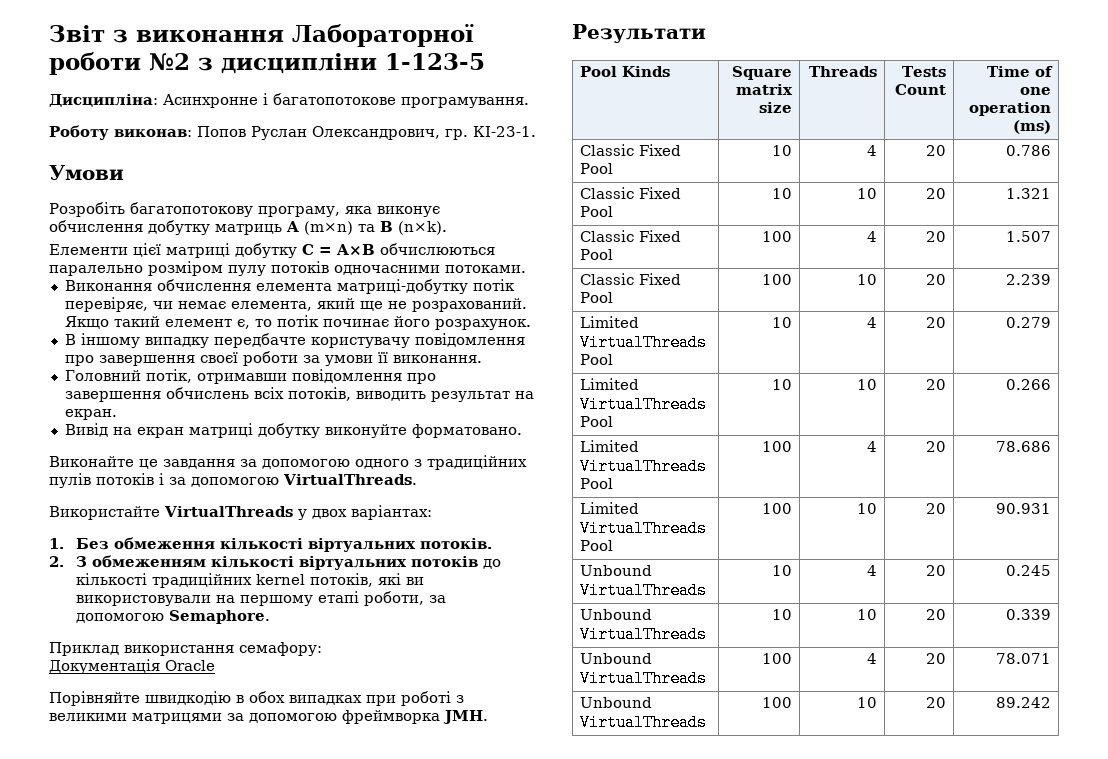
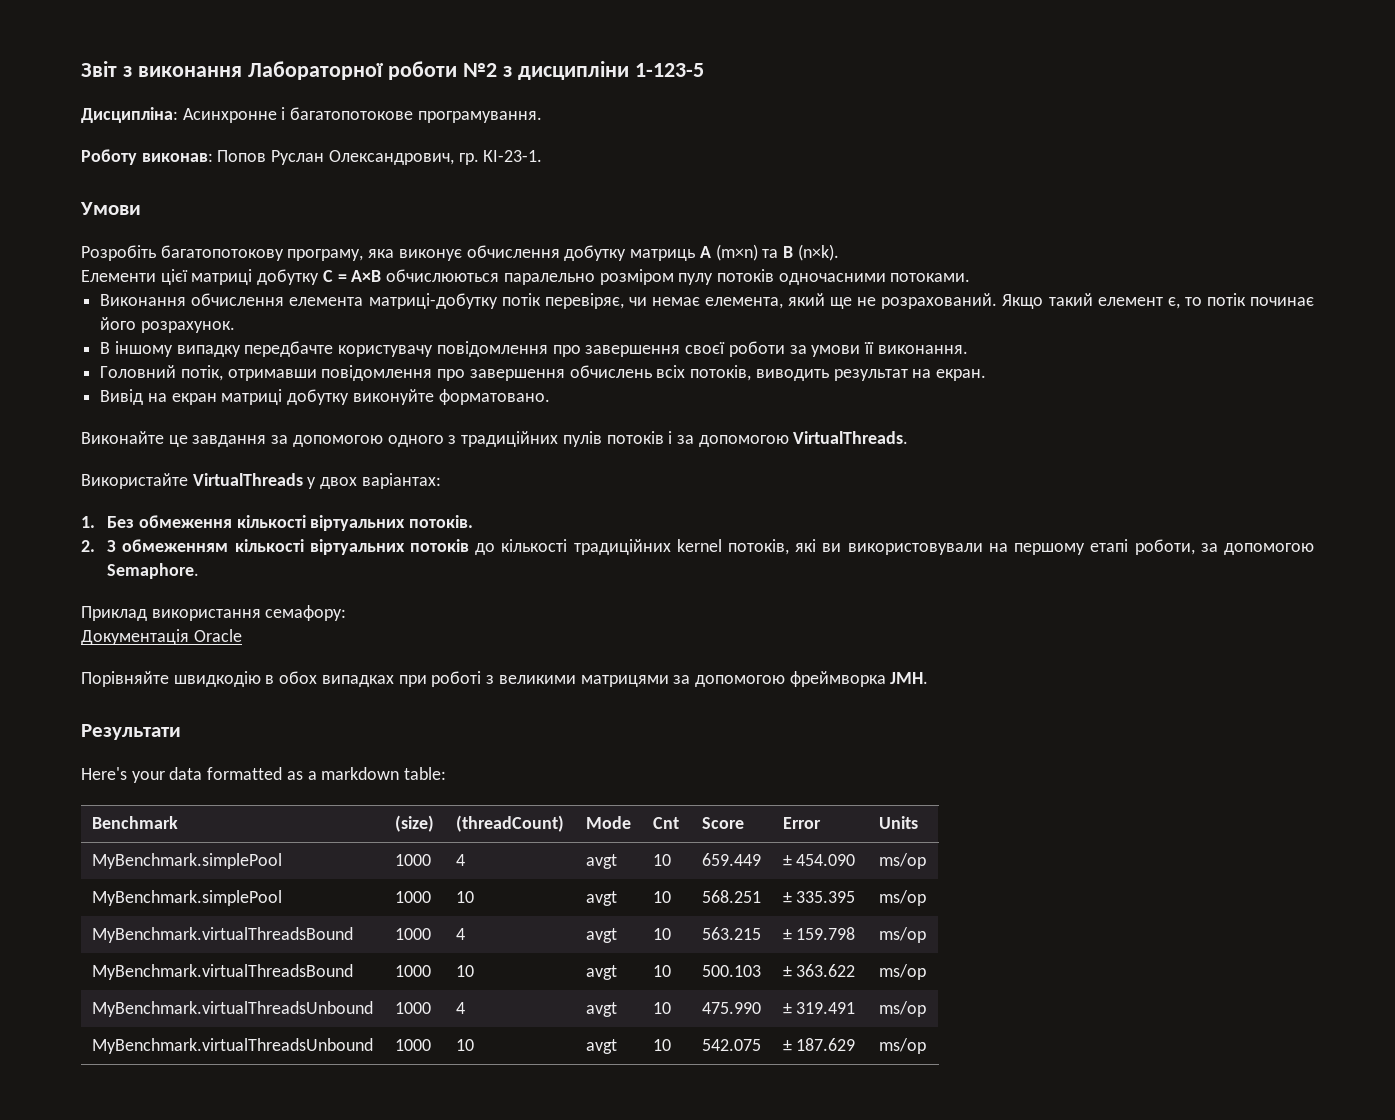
[579,66,670,77] [732,66,793,80] [736,84,794,95] [759,102,793,113] [809,66,878,77] [902,66,947,77] [895,84,947,95] [987,66,1054,77] [1020,87,1052,95] [969,102,1052,116] [1013,120,1052,134] [579,144,681,156] [579,163,613,174] [772,145,793,156] [867,145,878,156] [926,145,947,156] [1006,145,1052,156] [579,187,681,199] [579,206,613,217] [772,188,793,199] [857,188,878,199] [926,188,947,199] [1006,188,1052,199] [579,230,681,242] [579,249,613,260] [762,231,793,242] [867,231,878,242] [926,231,947,242] [1006,231,1052,242] [579,273,681,285] [579,292,613,303] [762,274,793,285] [857,274,878,285] [926,274,947,285] [1006,274,1052,285] [579,316,639,328] [579,334,707,351] [579,354,613,365] [772,317,793,328] [867,317,878,328] [926,317,947,328] [1006,317,1052,328] [579,378,639,390] [579,396,707,413] [579,416,613,427] [772,379,793,390] [857,379,878,390] [926,379,947,390] [1006,379,1052,390] [579,440,639,452] [579,458,707,475] [579,478,613,489] [762,441,793,452] [867,441,878,452] [926,441,947,452] [996,441,1052,452] [579,502,639,514] [579,520,707,537] [579,540,613,551] [762,503,793,514] [857,503,878,514] [926,503,947,514] [996,503,1052,514] [579,565,652,576] [579,582,707,599] [772,565,793,576] [867,565,878,576] [926,565,947,576] [1006,565,1052,576] [579,609,652,620] [579,626,707,643] [772,609,793,620] [857,609,878,620] [926,609,947,620] [1006,609,1052,620] [579,653,652,664] [579,670,707,687] [762,653,793,664] [867,653,878,664] [926,653,947,664] [996,653,1052,664] [579,697,652,708] [579,714,707,731] [762,697,793,708] [857,697,878,708] [926,697,947,708] [996,697,1052,708] // Pool Kinds | Square matrix size | Threads | Tests Count | Time of one operation (ms) // Classic Fixed Pool | 10 | 4 | 20 | 0.786 // Classic Fixed Pool | 10 | 10 | 20 | 1.321 // Classic Fixed Pool | 100 | 4 | 20 | 1.507 // Classic Fixed Pool | 100 | 10 | 20 | 2.239 // Limited VirtualThreads Pool | 10 | 4 | 20 | 0.279 // Limited VirtualThreads Pool | 10 | 10 | 20 | 0.266 // Limited VirtualThreads Pool | 100 | 4 | 20 | 78.686 // Limited VirtualThreads Pool | 100 | 10 | 20 | 90.931 // Unbound VirtualThreads | 10 | 4 | 20 | 0.245 // Unbound VirtualThreads | 10 | 10 | 20 | 0.339 // Unbound VirtualThreads | 100 | 4 | 20 | 78.071 // Unbound VirtualThreads | 100 | 10 | 20 | 89.242 -> [81,767,447,783] [91,816,178,829] [394,815,434,832] [455,815,564,832] [585,816,631,829] [652,817,679,829] [701,817,744,829] [782,817,821,829] [878,816,918,829] [91,853,282,869] [394,854,431,866] [455,854,465,866] [585,854,617,869] [652,854,671,866] [701,853,761,866] [782,854,856,866] [878,853,926,869] [91,890,282,906] [394,891,431,903] [455,891,474,903] [585,891,617,906] [652,891,671,903] [701,890,761,903] [782,891,856,903] [878,890,926,906] [91,927,353,943] [394,928,431,940] [455,928,465,940] [585,928,617,943] [652,928,671,940] [701,927,761,940] [782,927,856,940] [878,927,926,943] [91,964,353,980] [394,965,431,977] [455,965,474,977] [585,965,617,980] [652,965,671,977] [701,965,761,977] [782,964,856,977] [878,964,926,980] [91,1001,373,1017] [394,1002,431,1014] [455,1002,465,1014] [585,1002,617,1017] [652,1002,671,1014] [701,1002,761,1014] [782,1002,856,1014] [878,1001,926,1017] [91,1038,373,1054] [394,1039,431,1051] [455,1039,474,1051] [585,1039,617,1054] [652,1039,671,1051] [701,1039,761,1051] [782,1038,856,1051] [878,1038,926,1054] // Here's your data formatted as a markdown table: // Benchmark | (size) | (threadCount) | Mode | Cnt | Score | Error | Units // MyBenchmark.simplePool | 1000 | 4 | avgt | 10 | 659.449 | ± 454.090 | ms/op // MyBenchmark.simplePool | 1000 | 10 | avgt | 10 | 568.251 | ± 335.395 | ms/op // MyBenchmark.virtualThreadsBound | 1000 | 4 | avgt | 10 | 563.215 | ± 159.798 | ms/op // MyBenchmark.virtualThreadsBound | 1000 | 10 | avgt | 10 | 500.103 | ± 363.622 | ms/op // MyBenchmark.virtualThreadsUnbound | 1000 | 4 | avgt | 10 | 475.990 | ± 319.491 | ms/op // MyBenchmark.virtualThreadsUnbound | 1000 | 10 | avgt | 10 | 542.075 | ± 187.629 | ms/op

